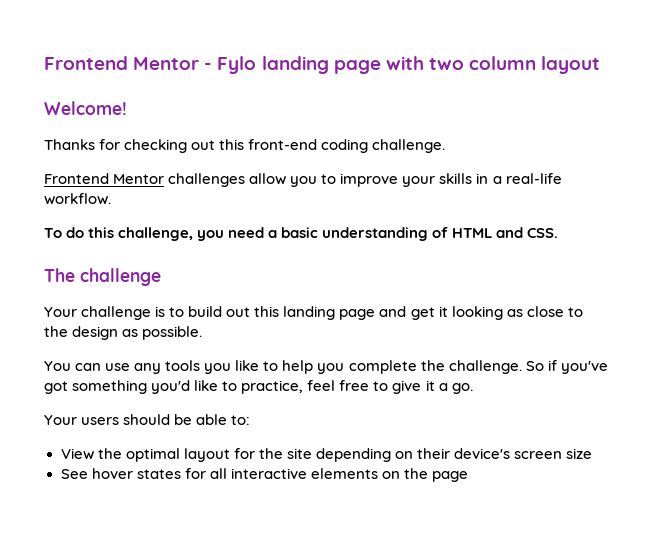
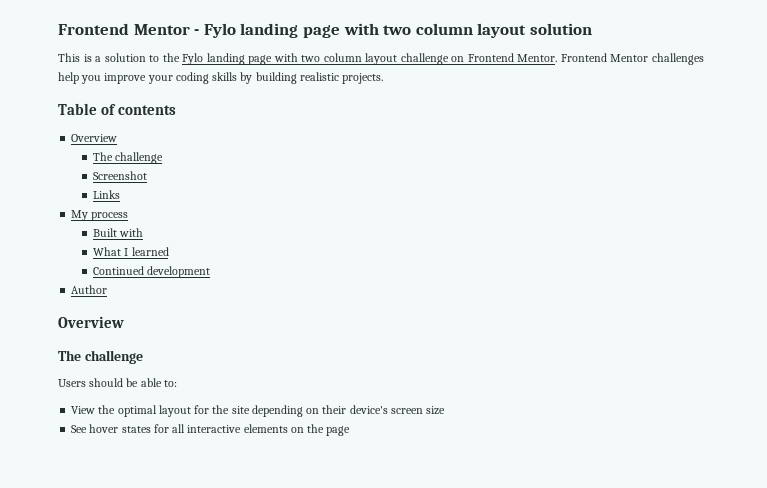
[44,101,127,115] [44,139,446,153] [44,173,562,187] [44,193,111,205] [44,227,558,241] [44,268,161,286] [44,306,583,320] [44,326,203,340] [44,360,608,374] [44,380,473,394] [44,415,120,425] // Welcome! // Thanks for checking out this front-end coding challenge. // Frontend Mentor challenges allow you to improve your skills in a real-life workflow. // To do this challenge, you need a basic understanding of HTML and CSS. // The challenge // Your challenge is to build out this landing page and get it looking as close to the design as possible. // You can use any tools you like to help you complete the challenge. So if you've got something you'd like to practice, feel free to give it a go. // Your users -> [529,23,592,35] [58,53,704,65] [58,72,384,84] [58,103,177,115] [71,134,118,142] [93,152,164,164] [93,171,148,180] [93,190,121,199] [71,210,129,221] [93,228,144,237] [93,247,169,256] [93,266,211,278] [71,285,108,294] [58,316,124,328] [58,350,143,364] [58,379,86,387] solution // This is a solution to the Fylo landing page with two column layout challenge on Frontend Mentor. Frontend Mentor challenges help you improve your coding skills by building realistic projects. // Table of contents // Overview // The challenge // Screenshot // Links // My process // Built with // What I learned // Continued development // Author // Overview // The challenge // Users

